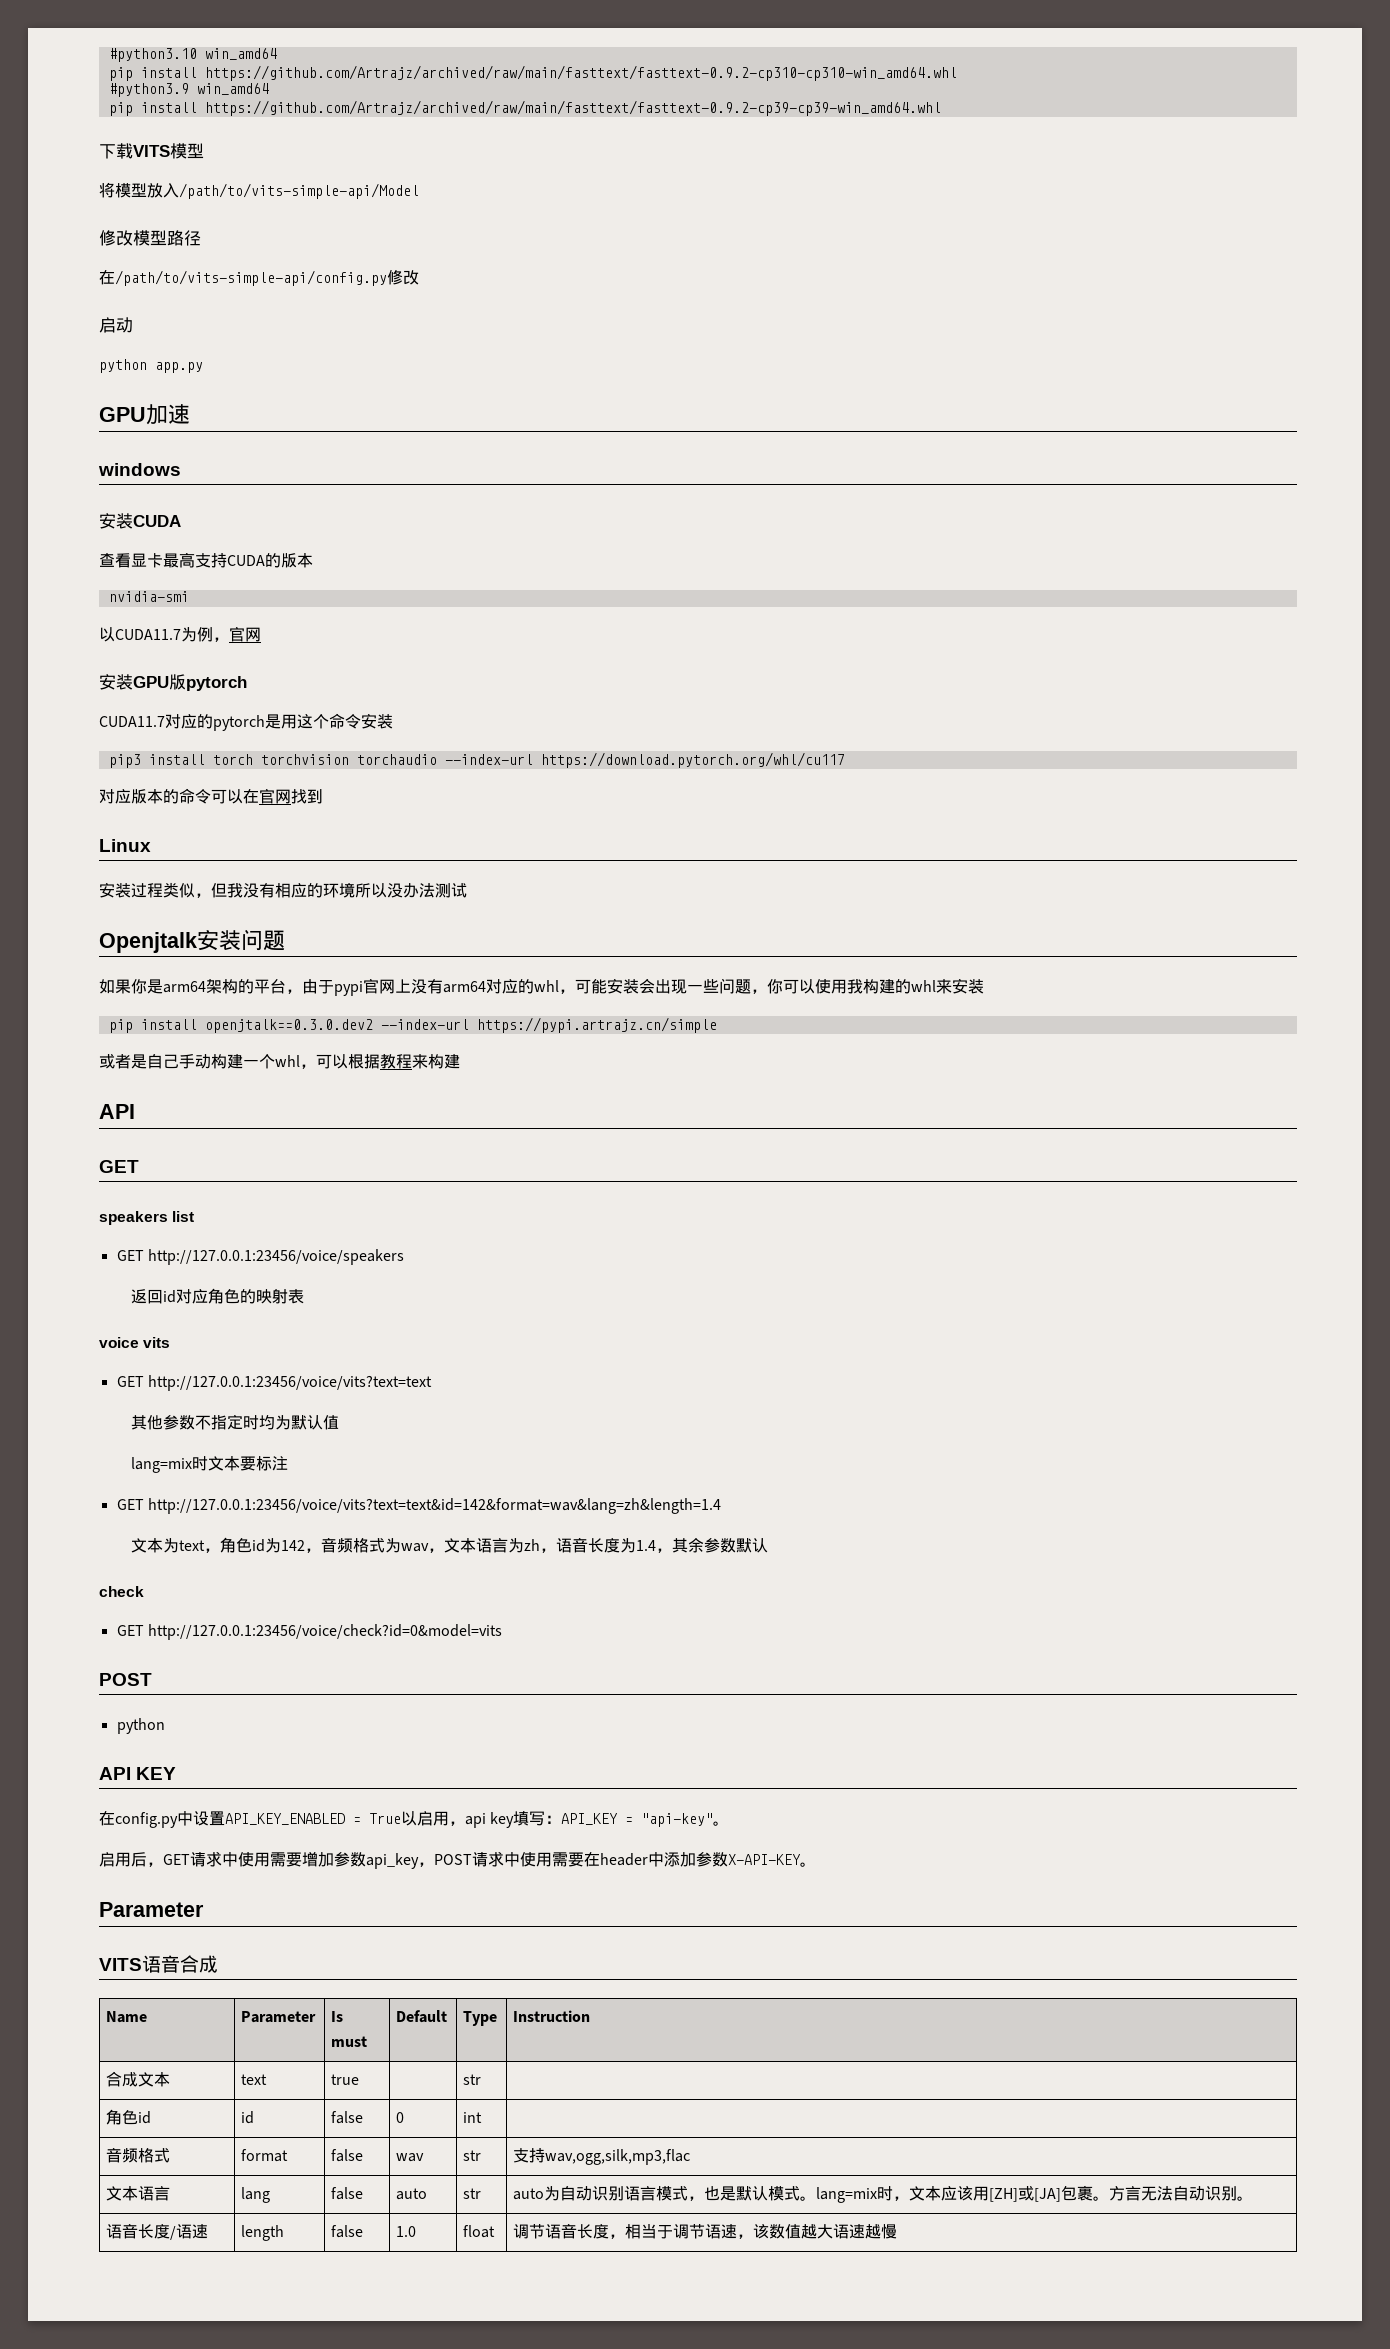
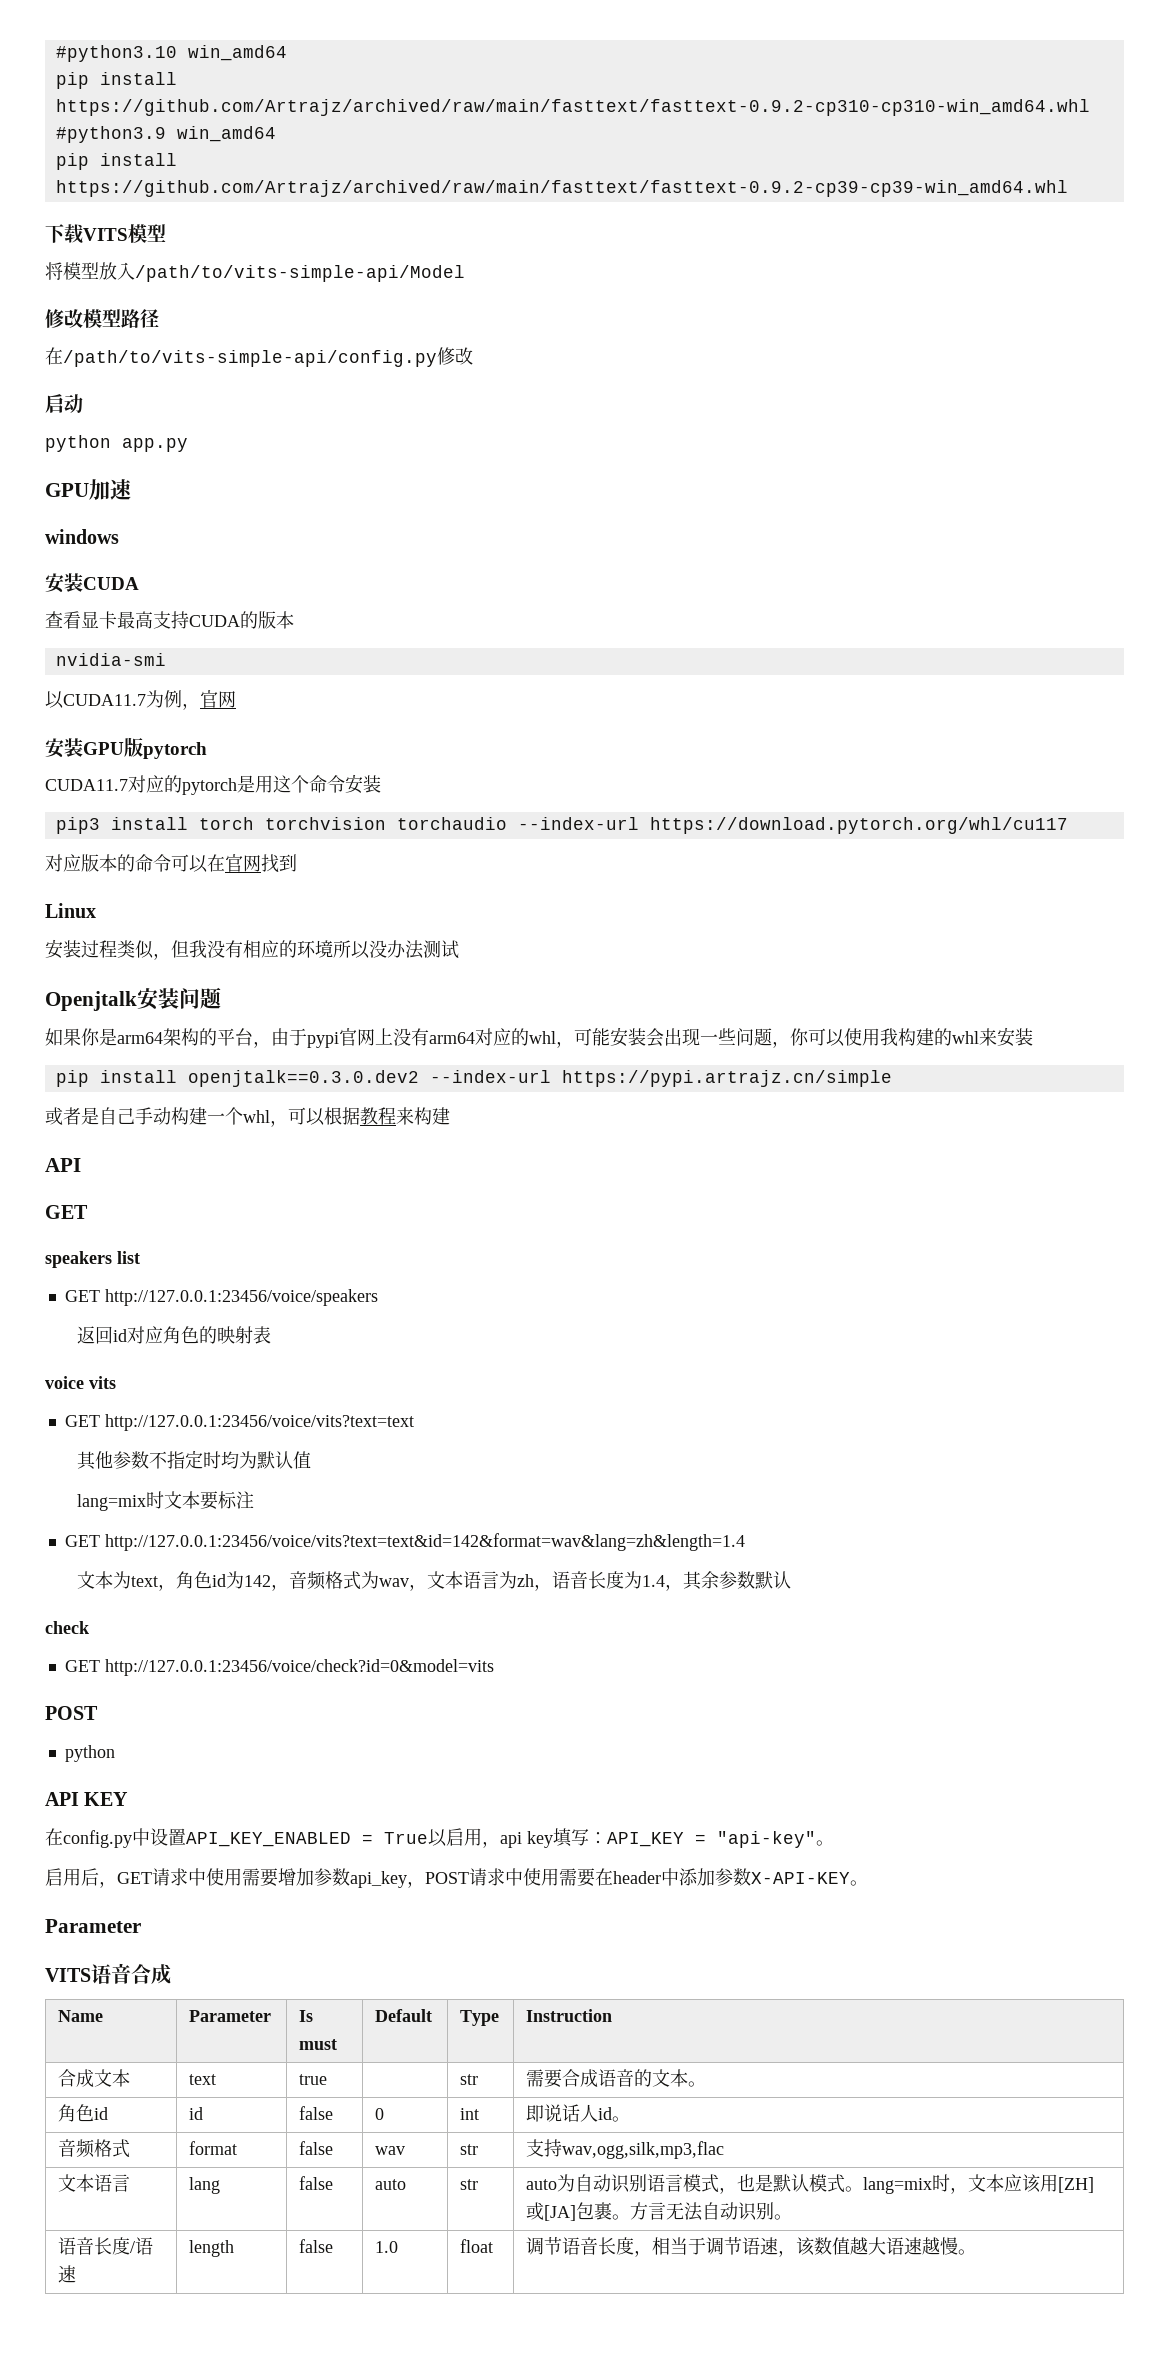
(482, 2079) none -> [526,2069,707,2088] 需要合成语音的文本。
(483, 2117) none -> [526,2104,631,2122] 即说话人id。
(898, 2231) none -> [958,2249,977,2255] 。

